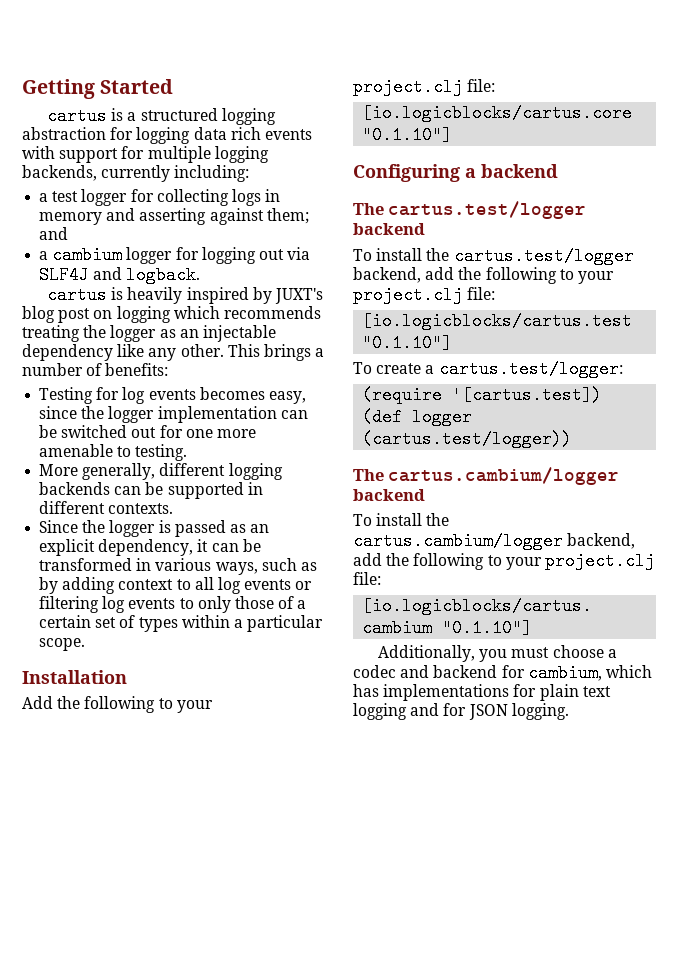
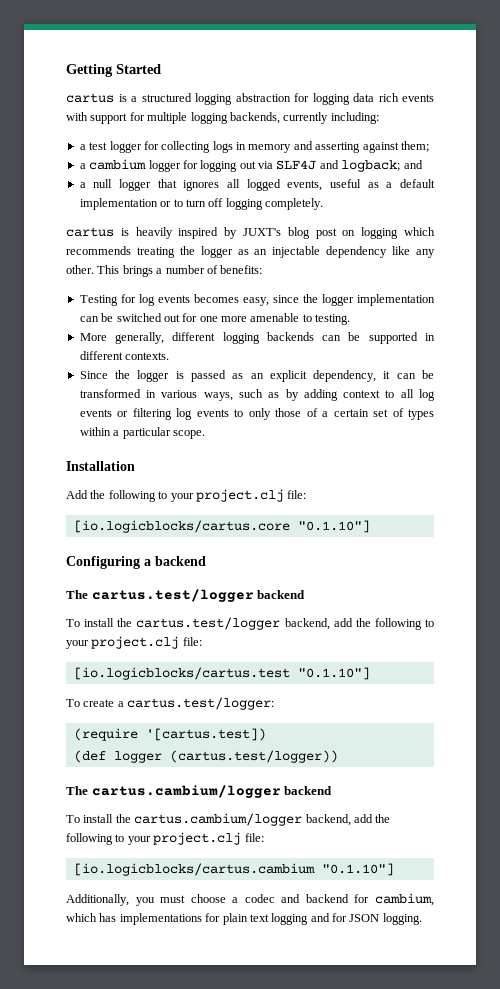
[39,227,69,240] and -> (429, 146) none
[126,266,201,284] logback. -> [341,160,423,172] [79,179,436,191] [79,198,323,210] logback; and // a null logger that ignores all logged events, useful as a default implementation or to turn off logging completely.

